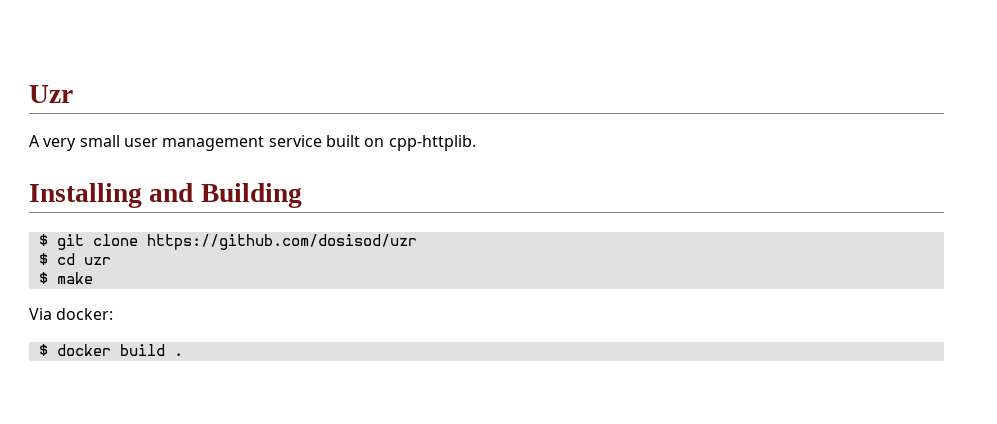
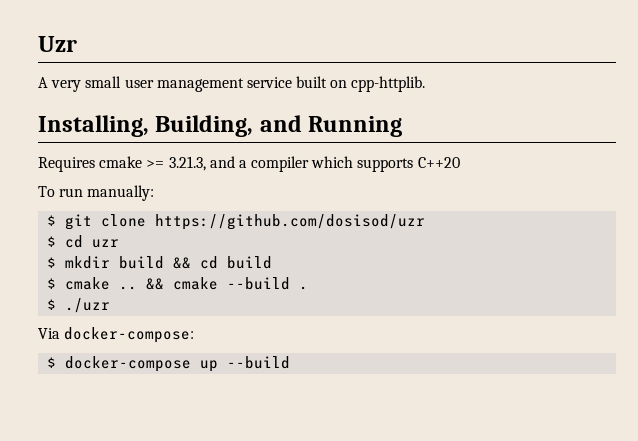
[29,183,302,208] Installing and Building -> [38,115,403,137] [38,156,460,172] [38,185,155,201] Installing, Building, and Running // Requires cmake >= 3.21.3, and a compiler which supports C++20 // To run manually:
[56,272,93,284] make -> [65,256,273,269] [47,277,309,290] [47,298,111,313] mkdir build && cd build // $ cmake .. && cmake --build . // $ ./uzr
[56,308,114,320] [38,344,183,356] docker: // $ docker build . -> [64,327,195,343] [47,356,291,372] docker-compose: // $ docker-compose up --build

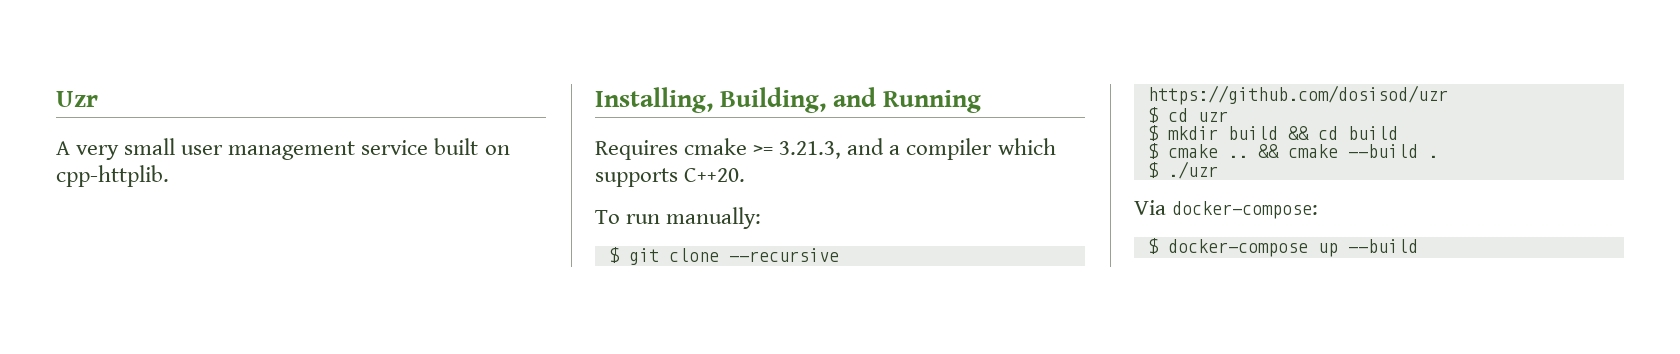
[417,157,460,168] C++20 -> [684,168,746,182] C++20.
(147, 220) none -> [728,248,839,262] --recursive

